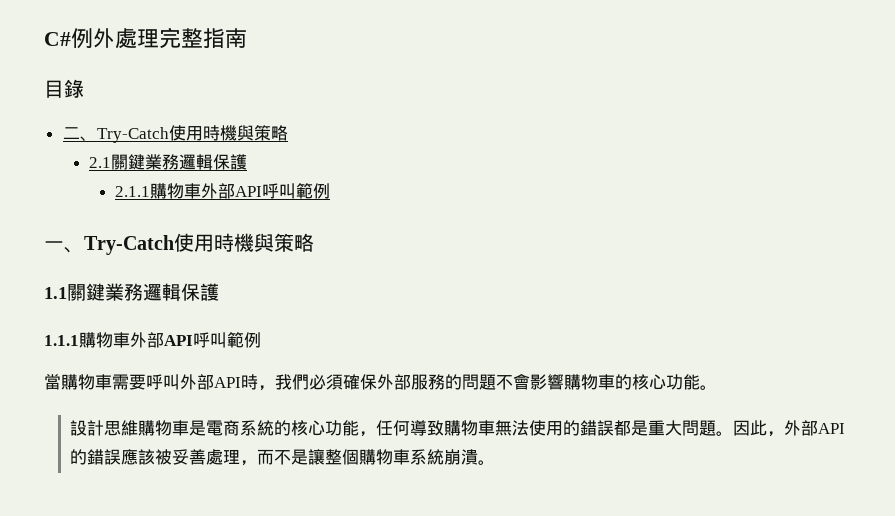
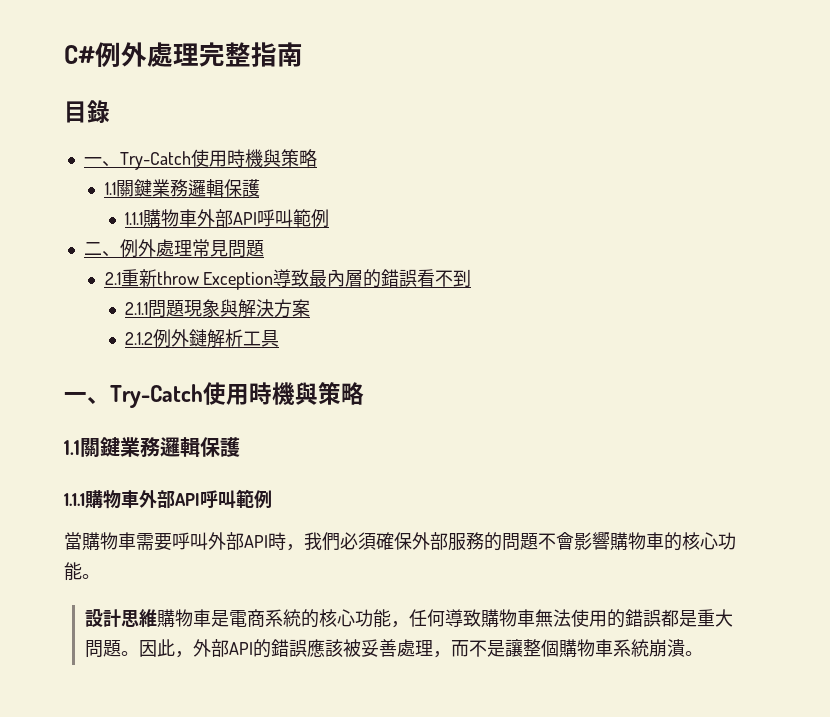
[62,125,288,143] [88,154,247,170] [115,183,331,199] 二、Try-Catch使用時機與策略 // 2.1關鍵業務邏輯保護 // 2.1.1購物車外部API呼叫範例 -> [83,149,317,170] [104,179,260,197] [125,209,330,228] [83,239,264,258] [104,269,472,290] [125,299,311,318] [125,329,280,348] 一、Try-Catch使用時機與策略 // 1.1關鍵業務邏輯保護 // 1.1.1購物車外部API呼叫範例 // 二、例外處理常見問題 // 2.1重新throw Exception導致最內層的錯誤看不到 // 2.1.1問題現象與解決方案 // 2.1.2例外鏈解析工具

